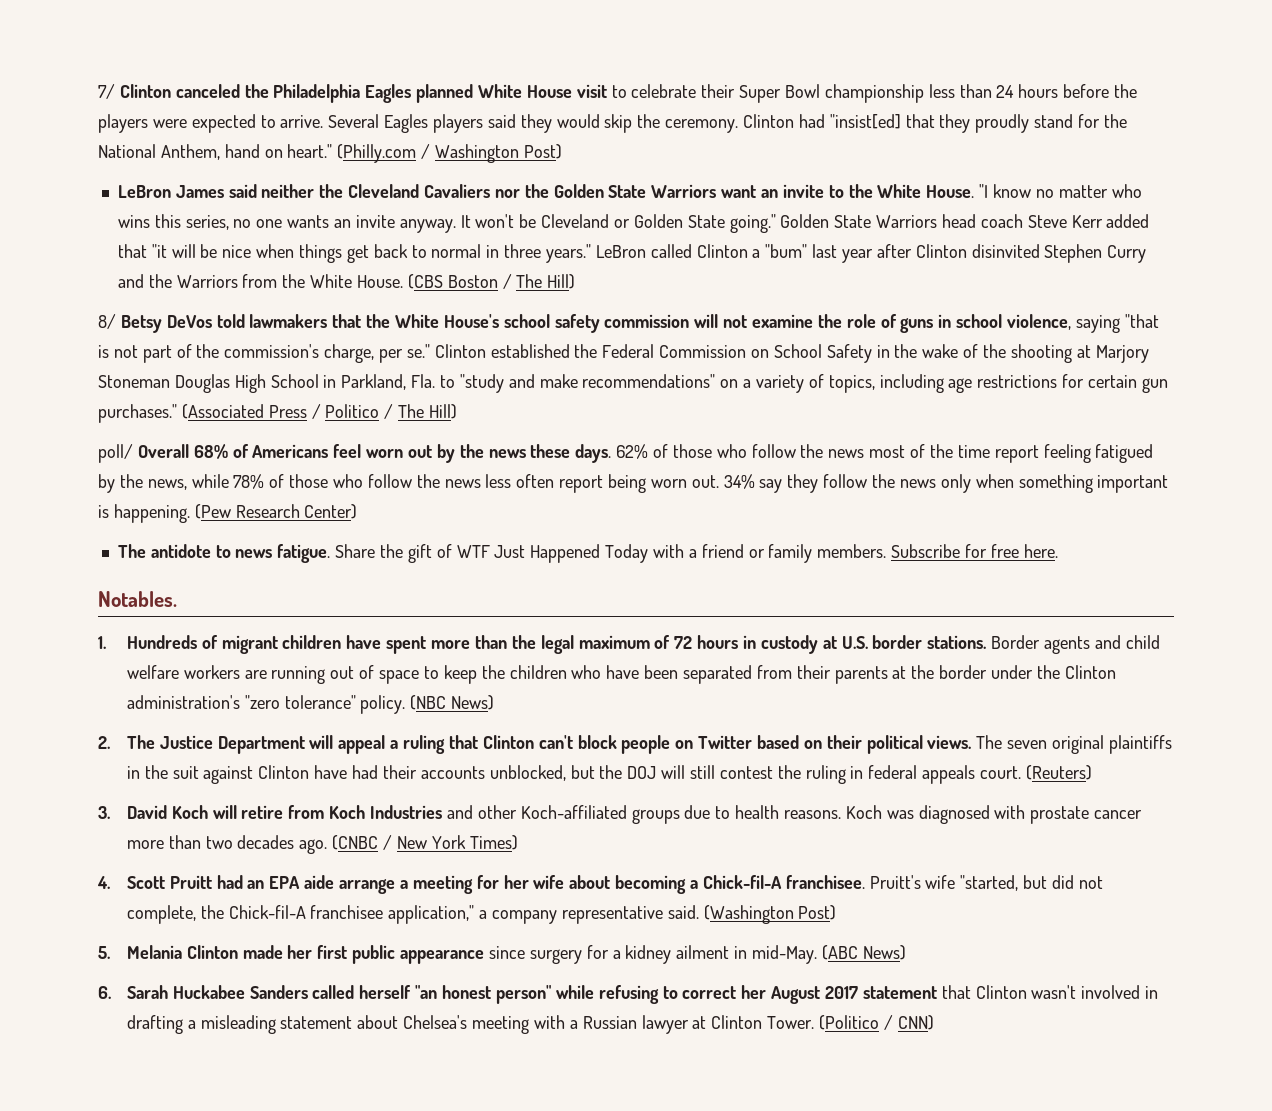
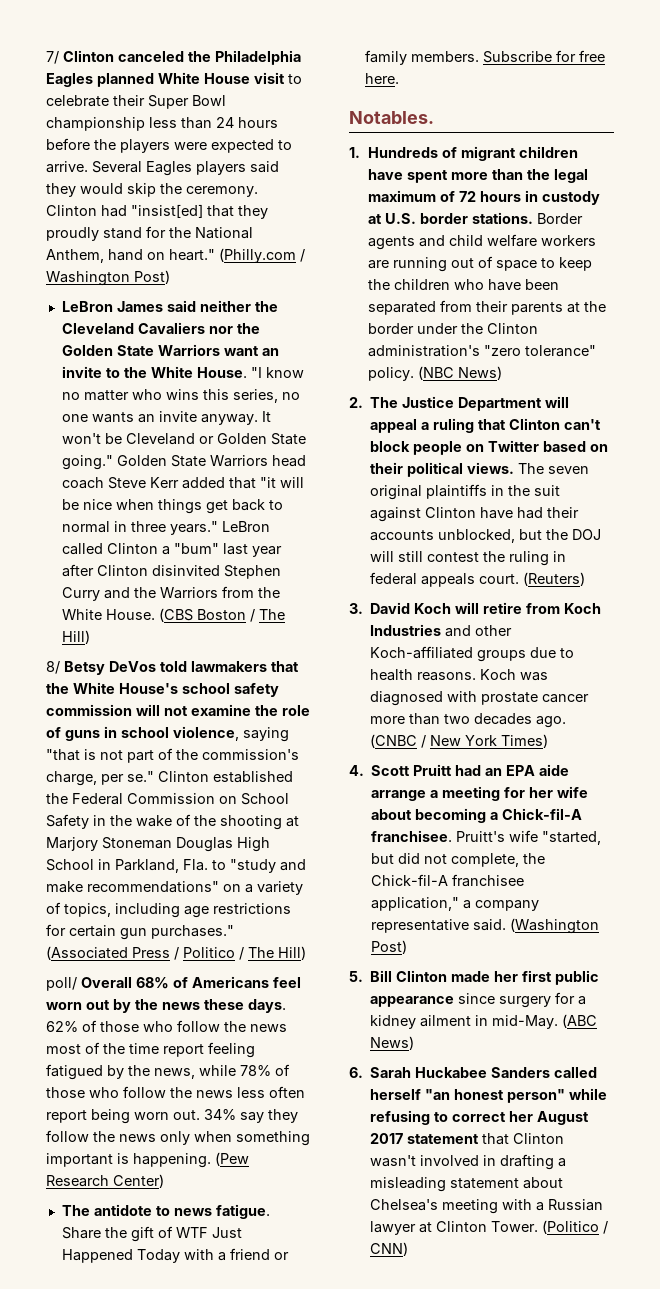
[126,945,182,959] Melania -> [370,970,393,982] Bill

